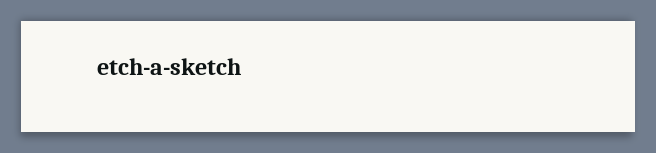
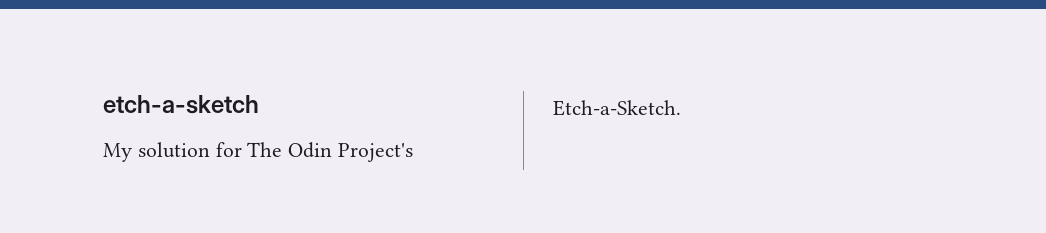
(241, 66) none -> [103,142,414,162] [553,100,681,116] // My solution for The Odin Project's Etch-a-Sketch.

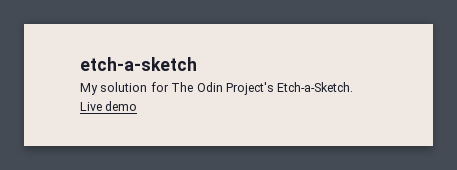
(681, 108) none -> [80,101,138,111] // Live demo

